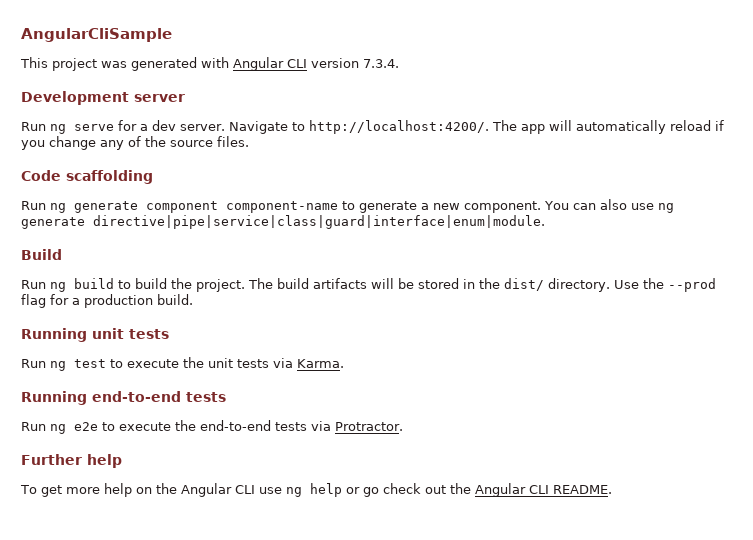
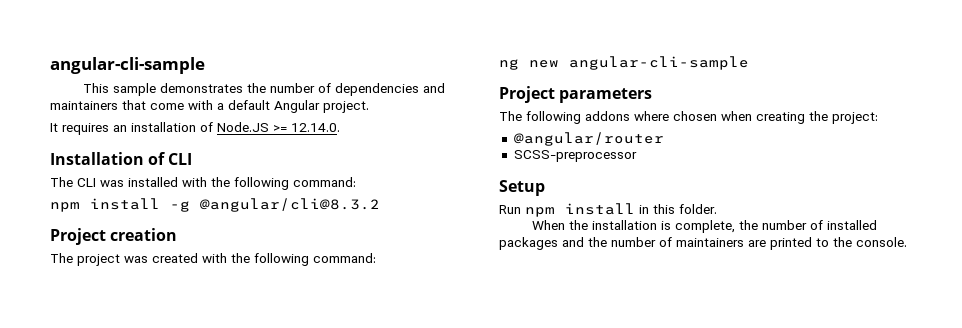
[21,28,172,42] AngularCliSample -> [50,57,205,74] angular-cli-sample
[52,57,399,71] [21,91,185,105] [21,120,724,134] [21,136,249,150] [21,170,153,184] [21,199,674,213] [21,215,545,229] [21,249,62,260] [21,278,716,292] [21,294,193,308] [21,328,169,342] [21,357,344,371] [21,391,226,405] [21,420,403,434] [21,454,122,468] [20,483,612,497] project was generated with Angular CLI version 7.3.4. // Development server // Run ng serve for a dev server. Navigate to http://localhost:4200/. The app will automatically reload if you change any of the source files. // Code scaffolding // Run ng generate component component-name to generate a new component. You can also use ng generate directive|pipe|service|class|guard|interface|enum|module. // Build // Run ng build to build the project. The build artifacts will be stored in the dist/ directory. Use the --prod flag for a production build. // Running unit tests // Run ng test to execute the unit tests via Karma. // Running end-to-end tests // Run ng e2e to execute the end-to-end tests via Protractor. // Further help // To get more help on the Angular CLI use ng help or go check out the Angular CLI README. -> [112,83,445,96] [50,100,369,113] [50,122,340,135] [50,152,193,165] [50,177,356,190] [50,198,380,212] [50,228,178,245] [50,253,376,266] [499,56,749,70] [499,86,653,103] [499,111,878,124] [513,132,664,146] [513,150,637,162] [499,180,545,196] [499,203,717,217] [531,220,877,233] [499,237,907,250] sample demonstrates the number of dependencies and maintainers that come with a default Angular project. // It requires an installation of Node.JS >= 12.14.0. // Installation of CLI // The CLI was installed with the following command: // npm install -g @angular/cli@8.3.2 // Project creation // The project was created with the following command: // ng new angular-cli-sample // Project parameters // The following addons where chosen when creating the project: // @angular/router // SCSS-preprocessor // Setup // Run npm install in this folder. // When the installation is complete, the number of installed packages and the number of maintainers are printed to the console.

